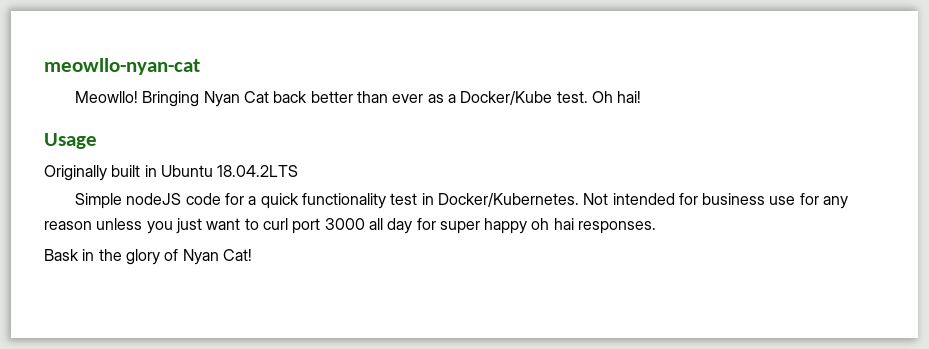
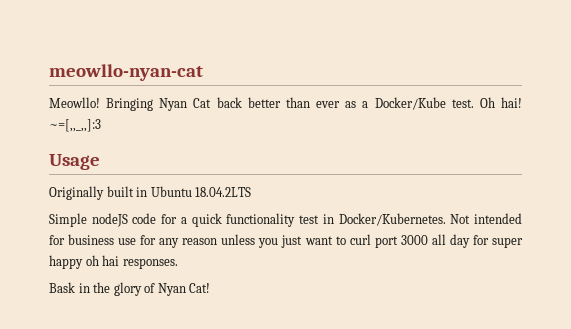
(642, 97) none -> [49,119,101,132] ~=[,,_,,]:3

